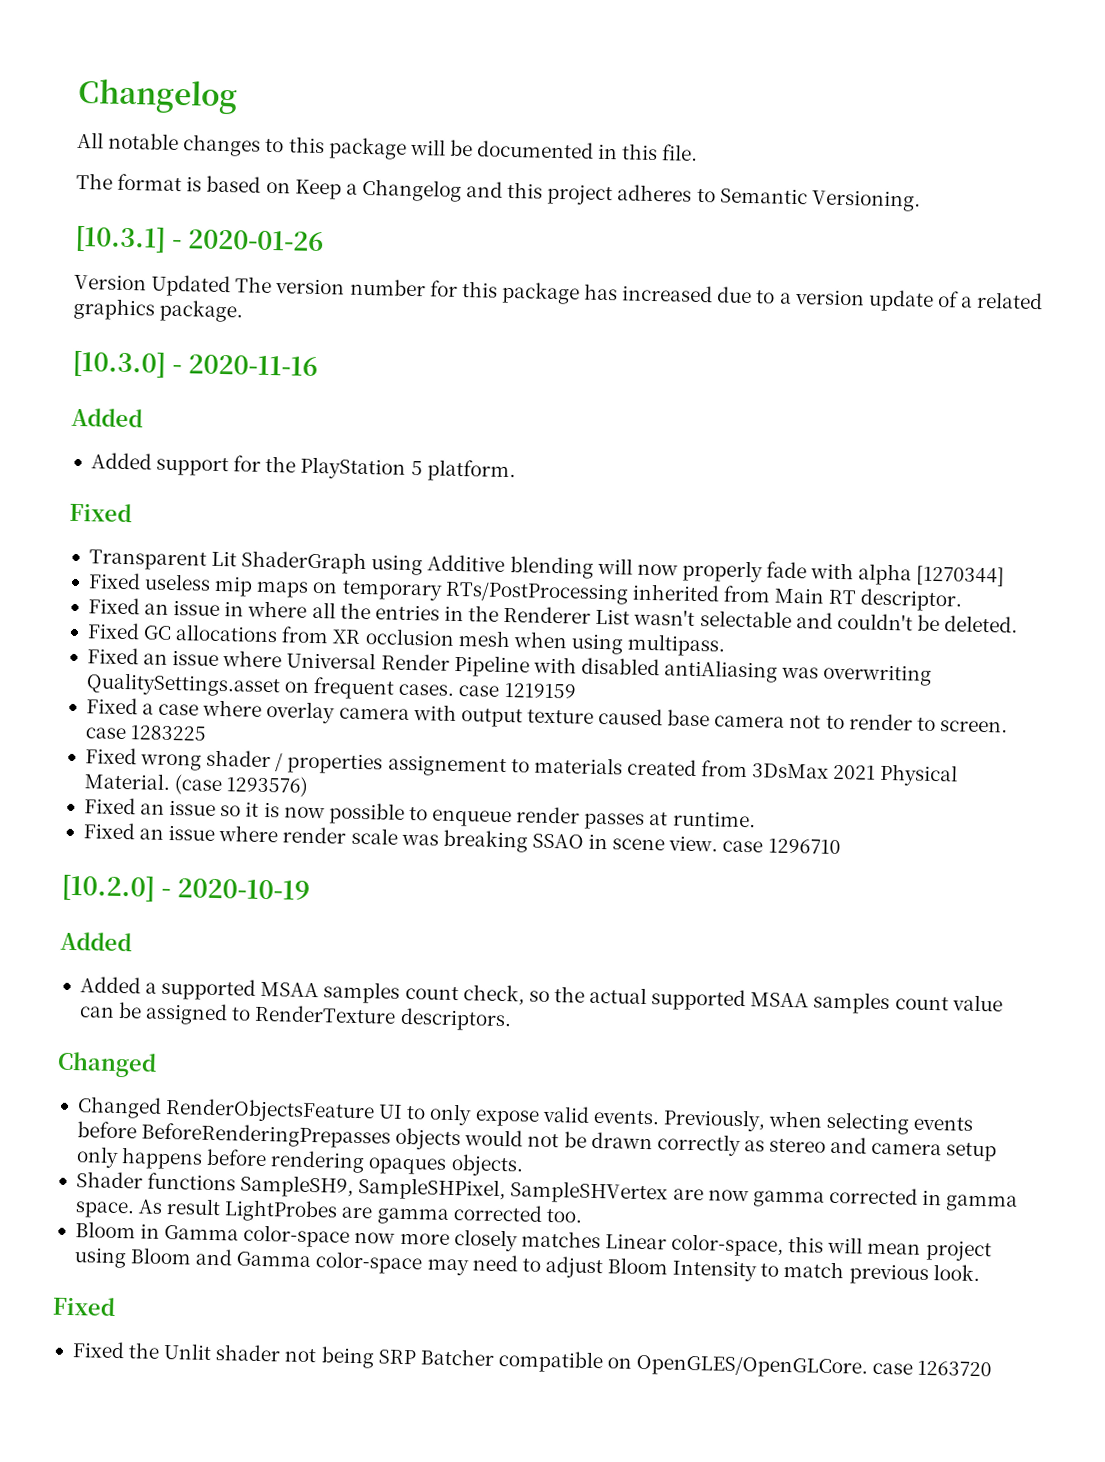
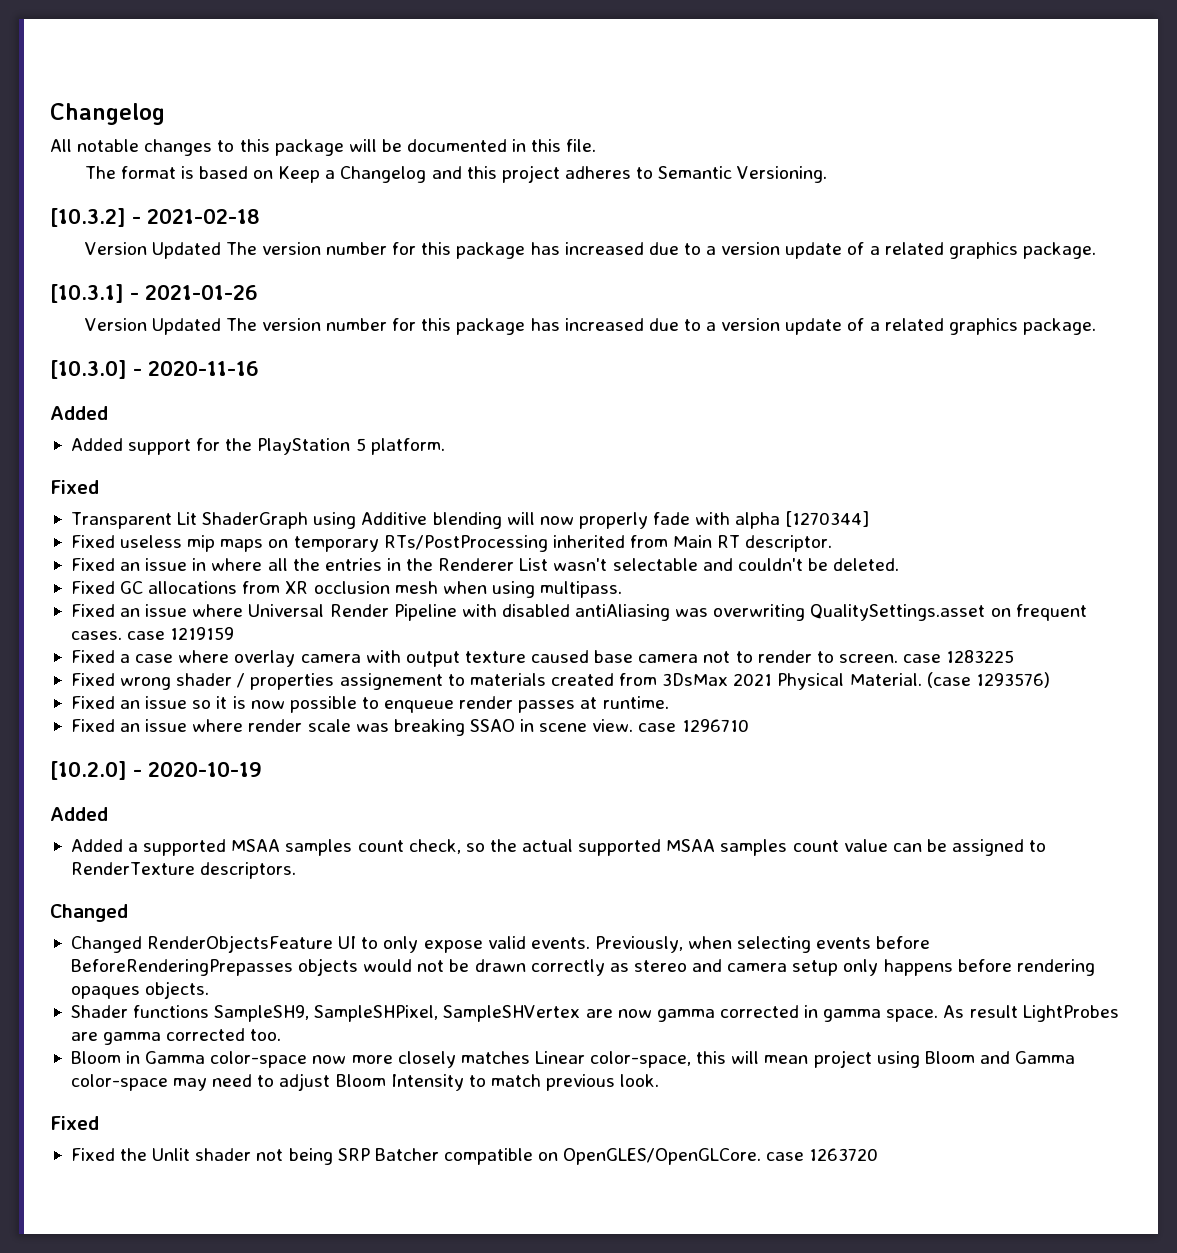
(921, 200) none -> [50,208,260,227] [84,242,1096,259] // [10.3.2] - 2021-02-18 // Version Updated The version number for this package has increased due to a version update of a related graphics package.
[187,229,324,252] 2020-01-26 -> [145,284,258,300] 2021-01-26

